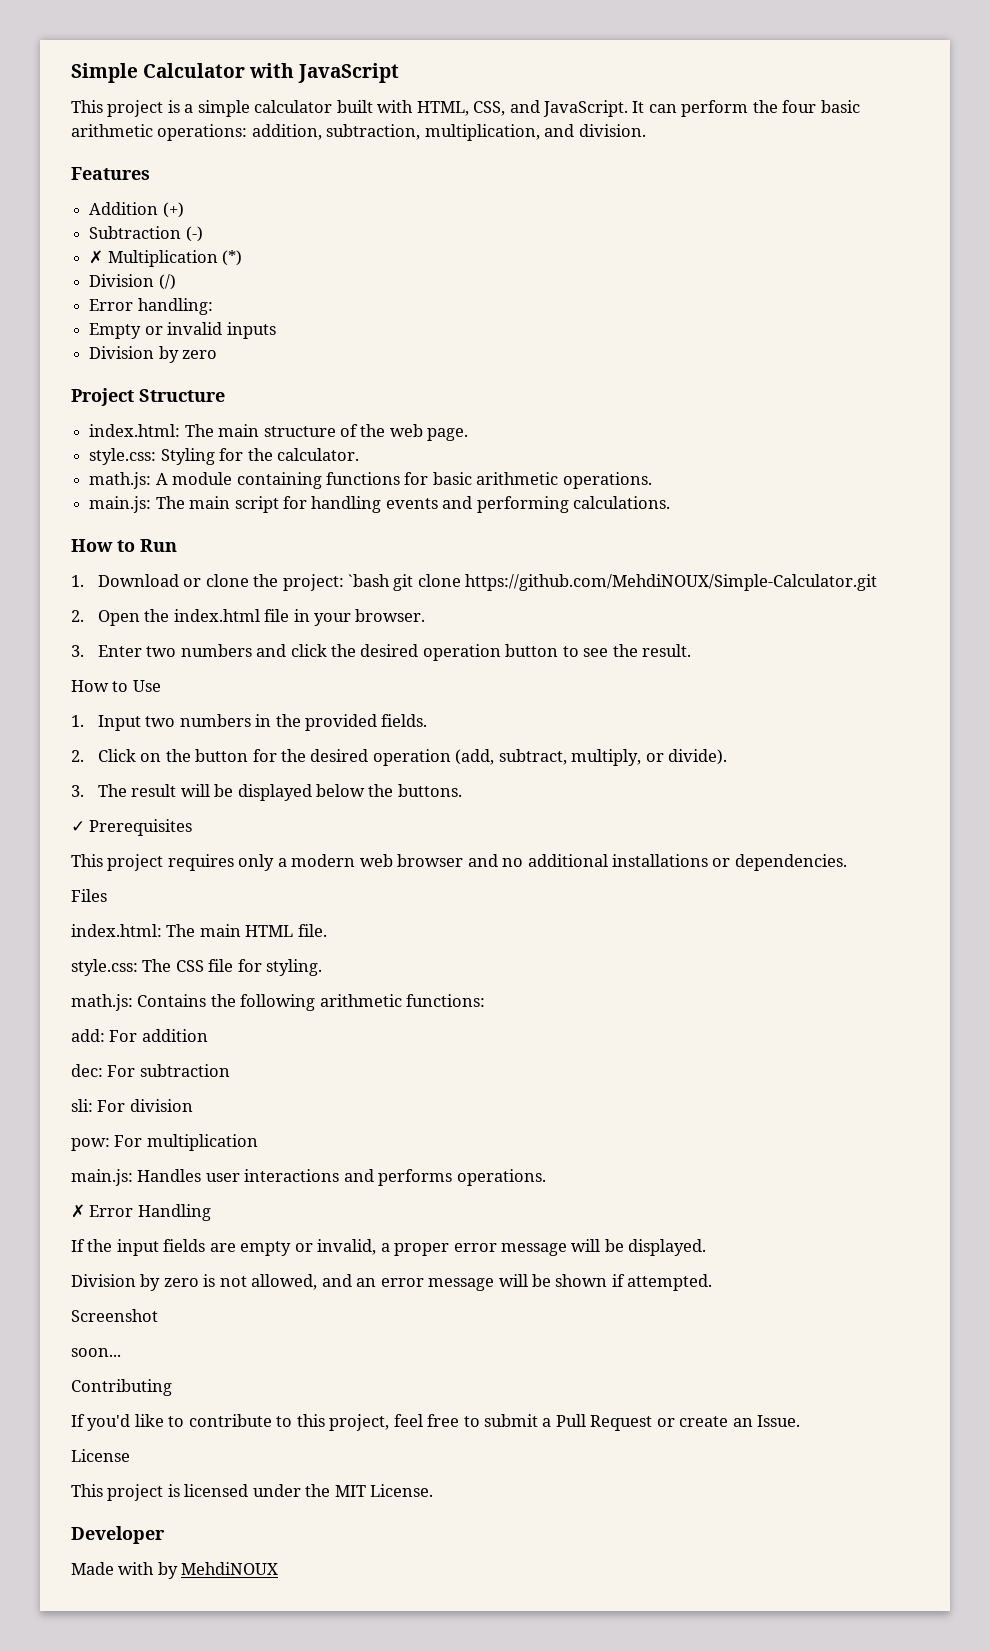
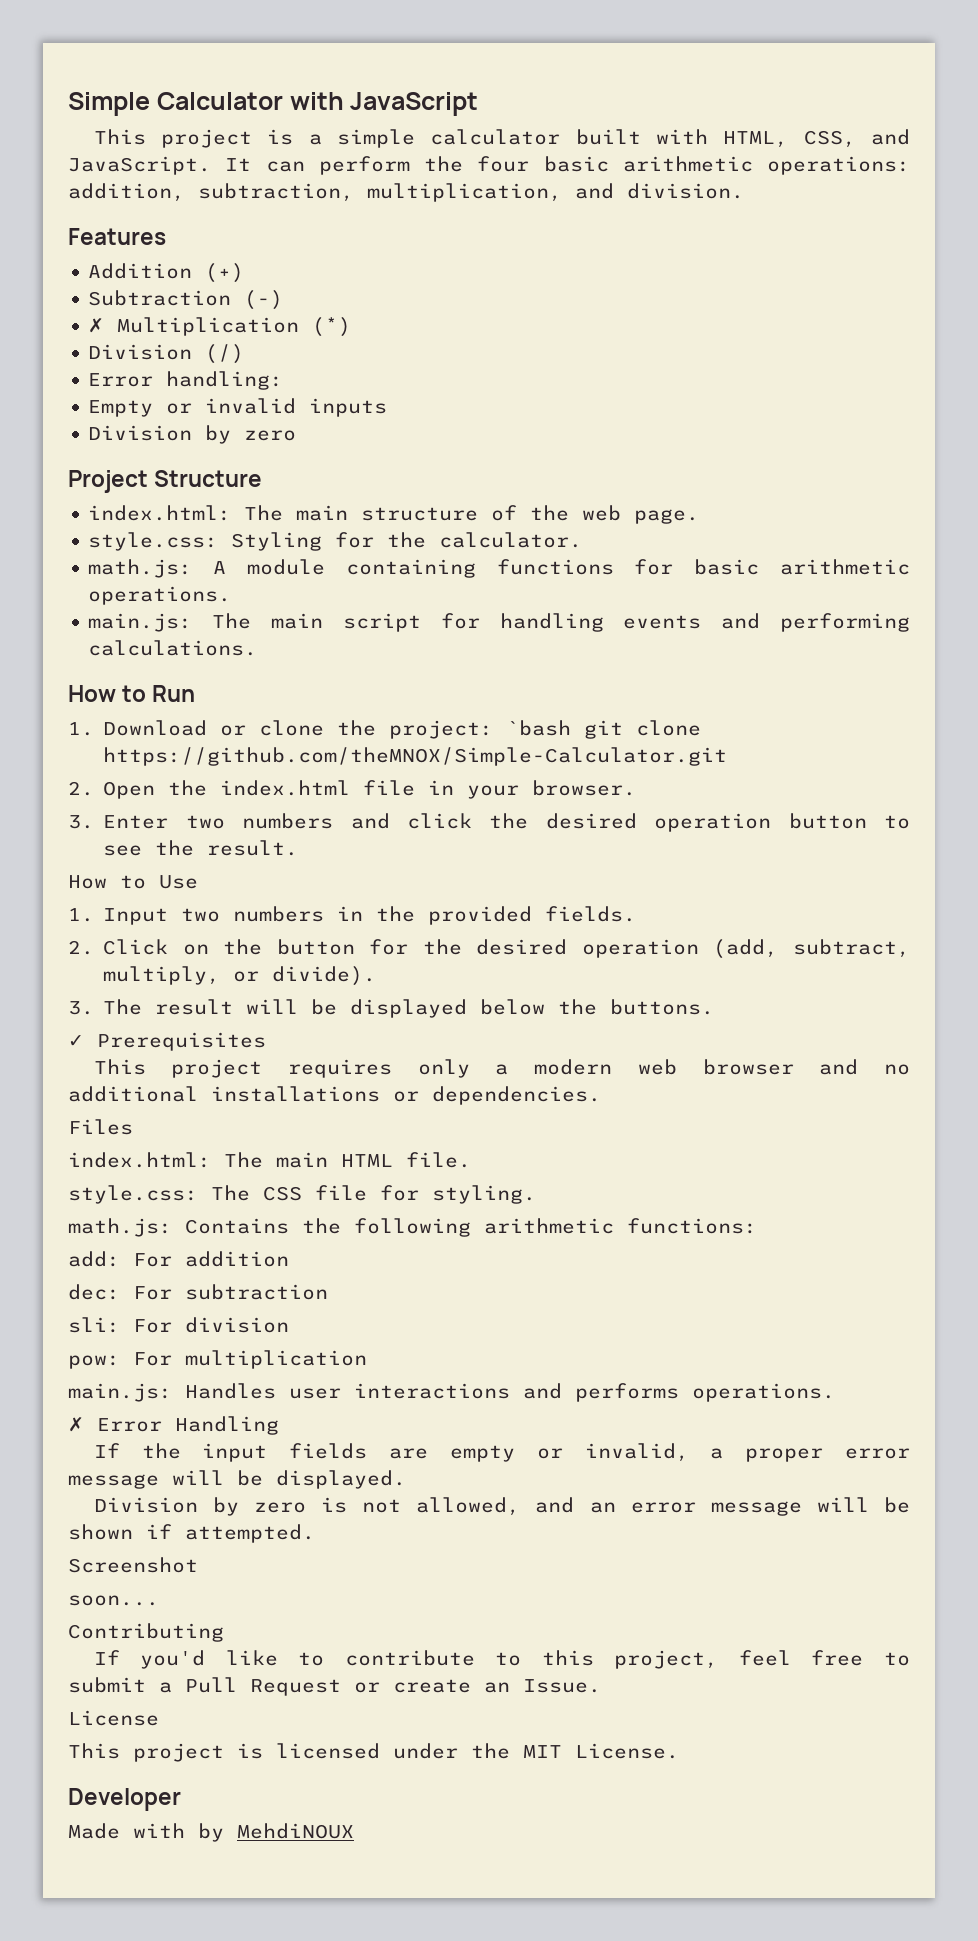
[465,574,878,591] https://github.com/MehdiNOUX/Simple-Calculator.git -> [103,747,728,766] https://github.com/theMNOX/Simple-Calculator.git

